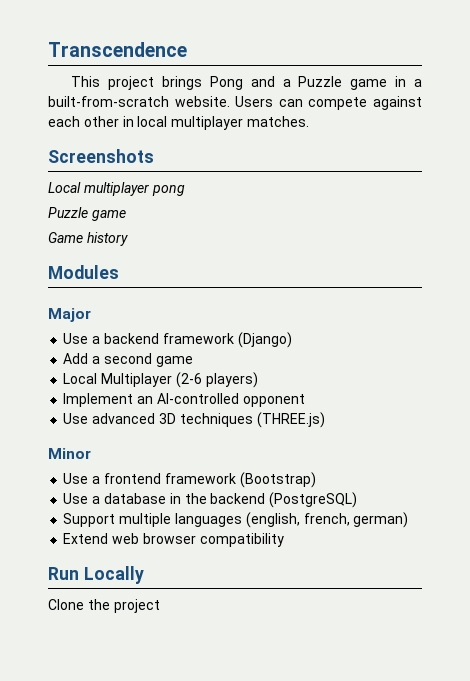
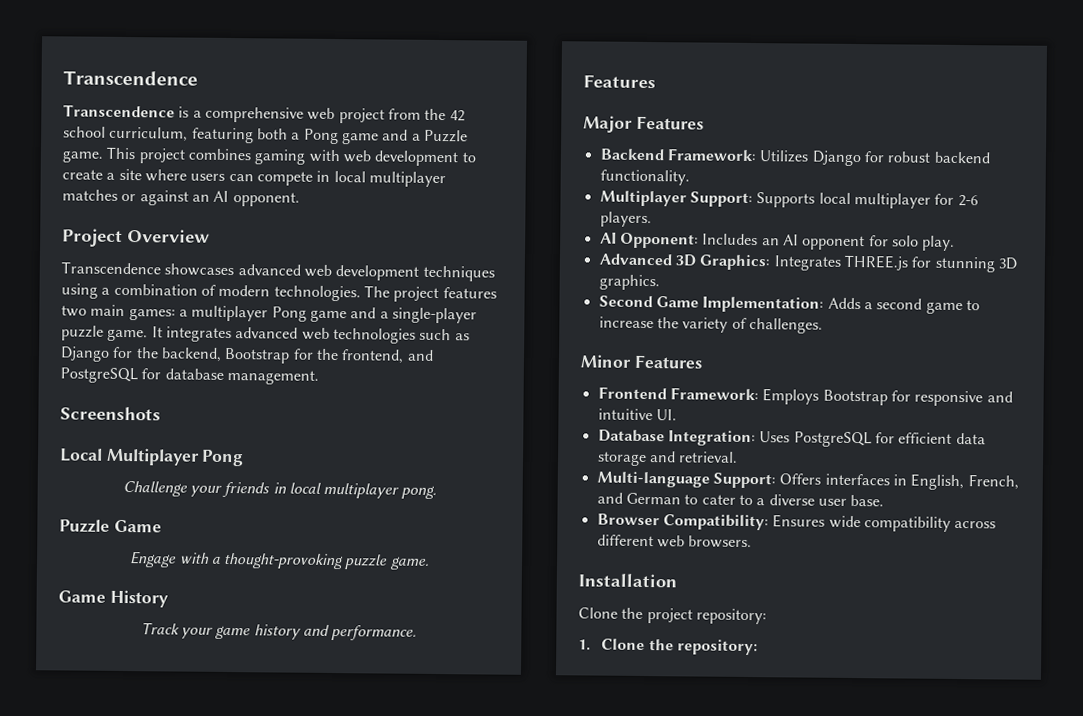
[71,76,422,90] [48,96,423,110] [48,116,309,130] [48,149,154,163] [48,182,185,196] [48,207,126,221] [48,232,128,246] [48,265,119,279] [48,308,91,322] [63,332,292,348] [63,353,193,367] [63,372,258,388] [63,393,305,407] [63,412,325,428] [48,448,91,459] [63,472,316,488] [63,492,358,508] [63,512,409,528] [63,533,284,547] [48,566,144,584] [48,599,160,613] This project brings Pong and a Puzzle game in a built-from-scratch website. Users can compete against each other in local multiplayer matches. // Screenshots // Local multiplayer pong // Puzzle game // Game history // Modules // Major // Use a backend framework (Django) // Add a second game // Local Multiplayer (2-6 players) // Implement an AI-controlled opponent // Use advanced 3D techniques (THREE.js) // Minor // Use a frontend framework (Bootstrap) // Use a database in the backend (PostgreSQL) // Support multiple languages (english, french, german) // Extend web browser compatibility // Run Locally // Clone the project -> [63,104,465,124] [63,126,468,145] [62,146,476,167] [62,168,446,188] [62,189,300,207] [62,228,210,247] [61,261,495,282] [61,283,497,303] [61,304,477,324] [61,325,470,344] [60,346,434,364] [60,367,319,385] [60,406,161,421] [59,447,245,467] [122,480,438,500] [59,519,162,533] [129,551,430,570] [58,589,169,608] [140,622,418,641] [583,74,656,89] [583,115,704,133] [599,148,990,167] [599,169,690,186] [599,190,978,209] [599,211,652,228] [599,232,956,251] [598,253,1017,273] [598,274,660,291] [598,295,980,315] [598,316,823,334] [580,354,703,369] [597,386,1013,407] [597,408,677,421] [597,429,986,448] [596,451,739,467] [596,471,1019,491] [596,492,885,507] [596,513,997,532] [596,534,753,549] [578,573,677,588] [578,607,767,625] [578,638,758,656] Transcendence is a comprehensive web project from the 42 school curriculum, featuring both a Pong game and a Puzzle game. This project combines gaming with web development to create a site where users can compete in local multiplayer matches or against an AI opponent. // Project Overview // Transcendence showcases advanced web development techniques using a combination of modern technologies. The project features two main games: a multiplayer Pong game and a single-player puzzle game. It integrates advanced web technologies such as Django for the backend, Bootstrap for the frontend, and PostgreSQL for database management. // Screenshots // Local Multiplayer Pong // Challenge your friends in local multiplayer pong. // Puzzle Game // Engage with a thought-provoking puzzle game. // Game History // Track your game history and performance. // Features // Major Features // Backend Framework: Utilizes Django for robust backend functionality. // Multiplayer Support: Supports local multiplayer for 2-6 players. // AI Opponent: Includes an AI opponent for solo play. // Advanced 3D Graphics: Integrates THREE.js for stunning 3D graphics. // Second Game Implementation: Adds a second game to increase the variety of challenges. // Minor Features // Frontend Framework: Employs Bootstrap for responsive and intuitive UI. // Database Integration: Uses PostgreSQL for efficient data storage and retrieval. // Multi-language Support: Offers interfaces in English, French, and German to cater to a diverse user base. // Browser Compatibility: Ensures wide compatibility across different web browsers. // Installation // Clone the project repository: // 1. Clone the repository:

